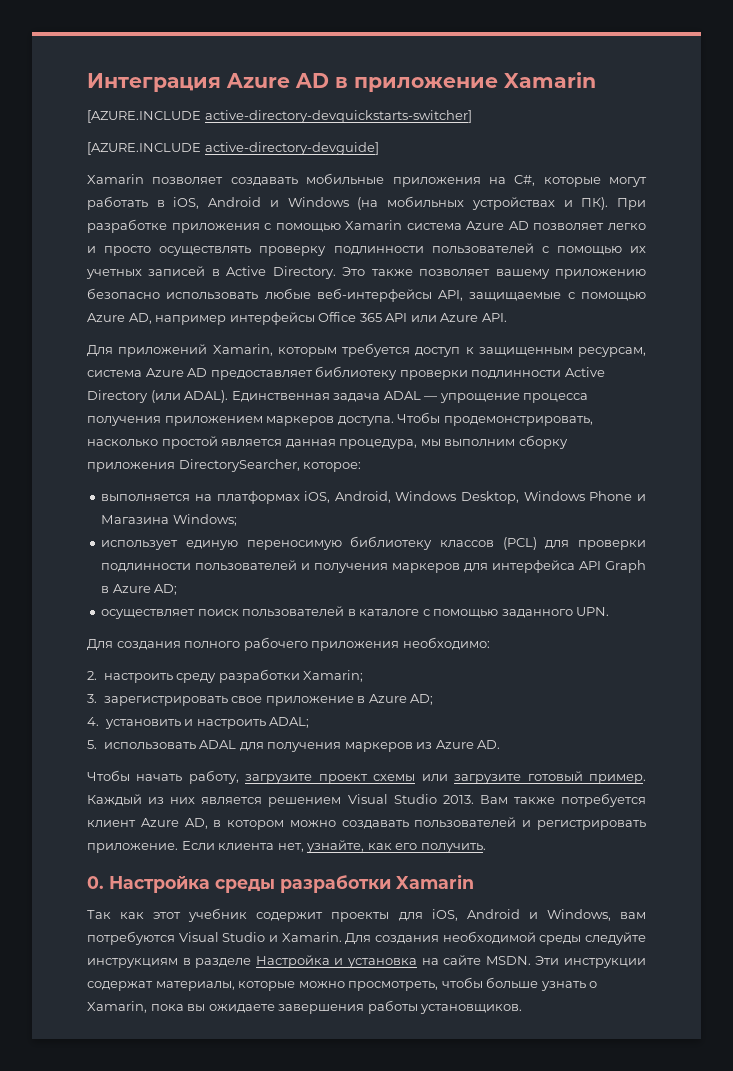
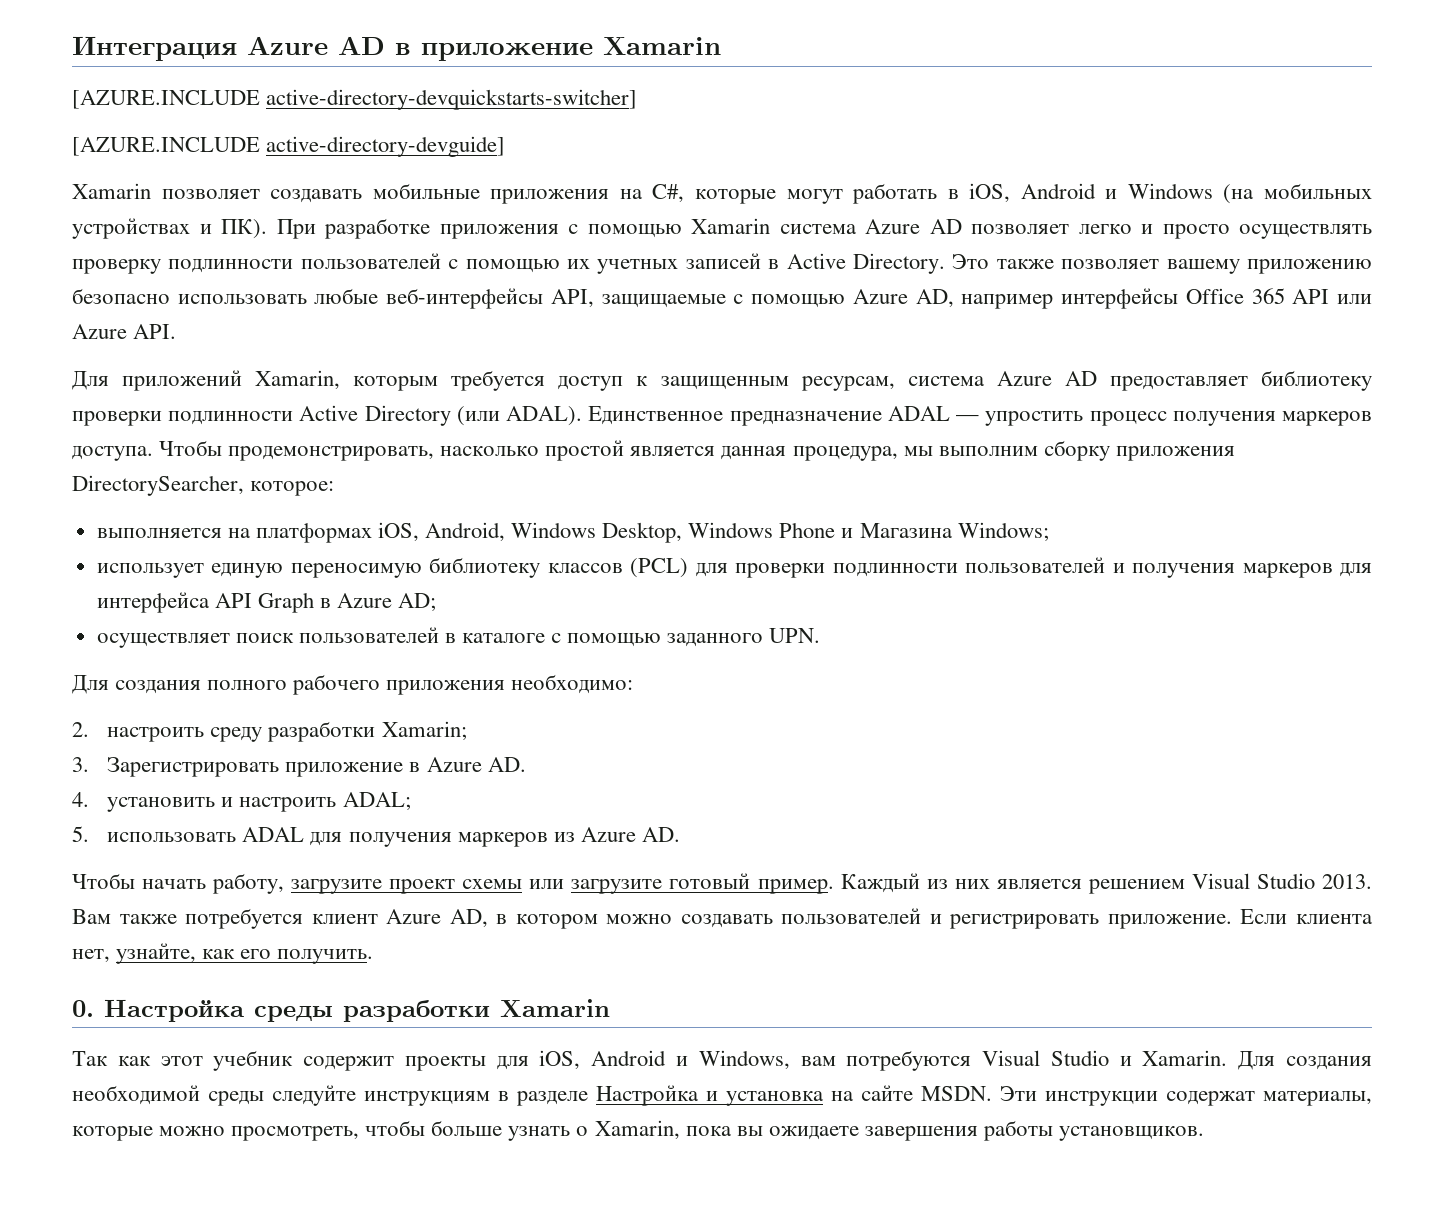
[231,391,589,403] [87,416,263,426] Единственная задача ADAL — упрощение процесса получения приложением -> [588,406,1276,426] Единственное предназначение ADAL — упростить процесс получения
[103,696,263,706] зарегистрировать свое -> [107,757,280,777] Зарегистрировать
[410,694,434,705] AD; -> [487,757,526,772] AD.

